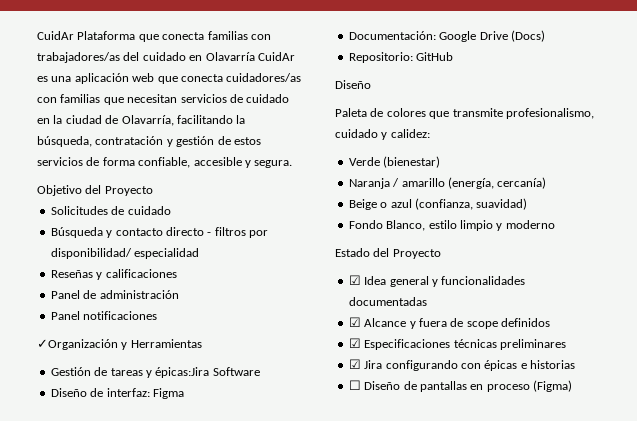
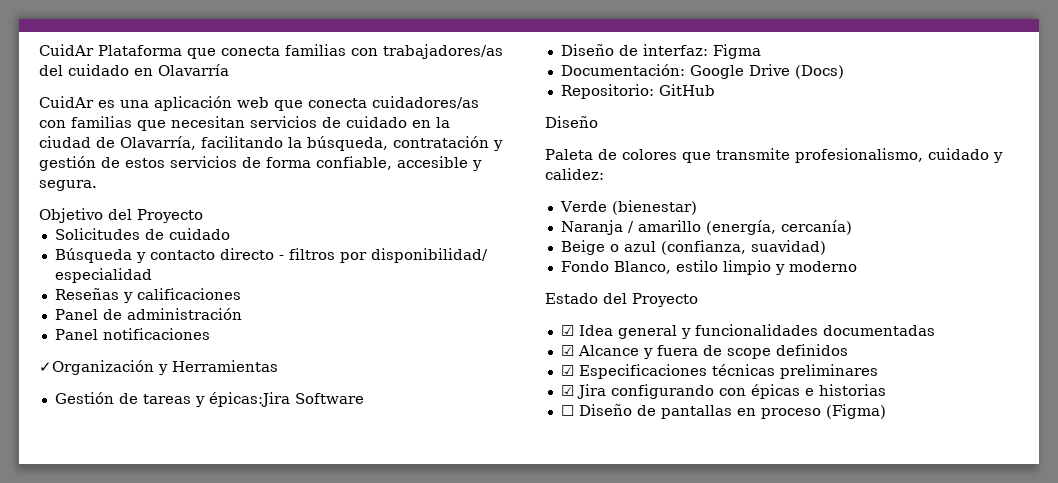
(255, 56) none -> (229, 70) //

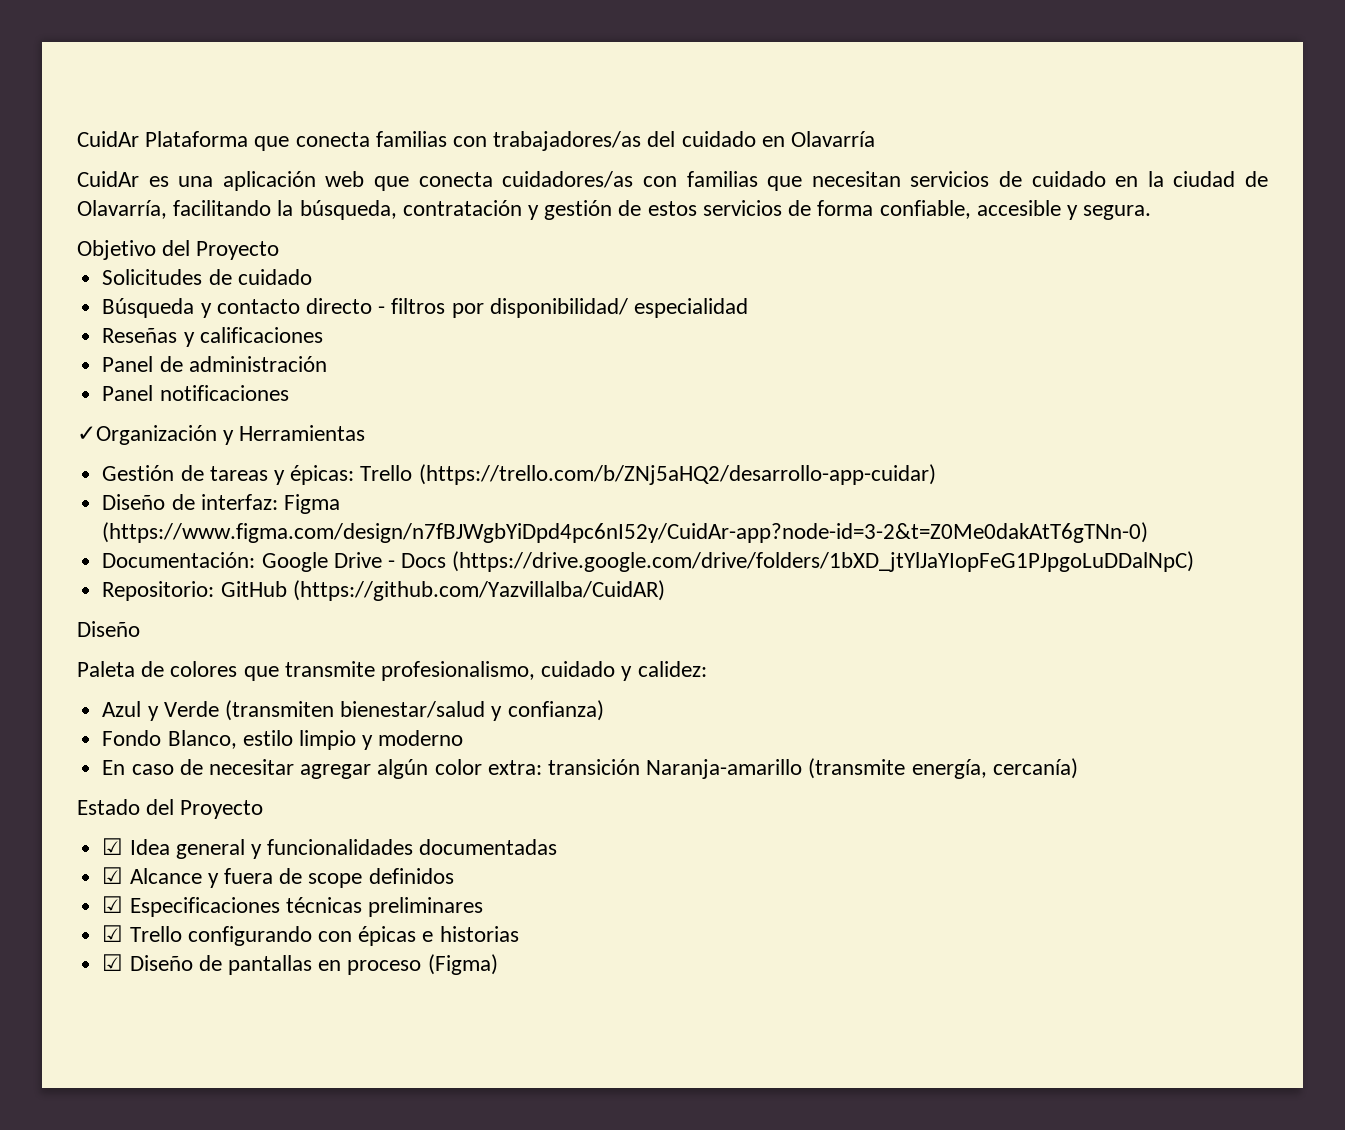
[208,392,364,407] épicas:Jira Software -> [290,464,936,485] épicas: Trello (https://trello.com/b/ZNj5aHQ2/desarrollo-app-cuidar)
(761, 51) none -> [102,522,1149,543] (https://www.figma.com/design/n7fBJWgbYiDpd4pc6nI52y/CuidAr-app?node-id=3-2&t=Z0Me0dakAtT6gTNn-0)
[794,65,844,79] (Docs) -> [387,551,1195,572] - Docs (https://drive.google.com/drive/folders/1bXD_jtYlJaYIopFeG1PJpgoLuDDalNpC)
(715, 90) none -> [292,580,665,601] (https://github.com/Yazvillalba/CuidAR)
[559,200,697,215] [560,220,852,235] [560,240,826,255] Verde (bienestar) // Naranja / amarillo (energía, cercanía) // Beige o azul (confianza, suavidad) -> [102,700,604,721] Azul y Verde (transmiten bienestar/salud y confianza)
(857, 266) none -> [102,758,1078,779] // En caso de necesitar agregar algún color extra: transición Naranja-amarillo (transmite energía, cercanía)
[576,384,606,399] Jira -> [129,926,182,942] Trello
[560,405,574,416] ☐ -> [102,954,124,971] ☑

